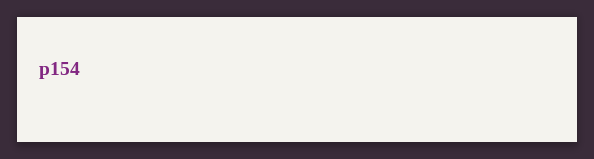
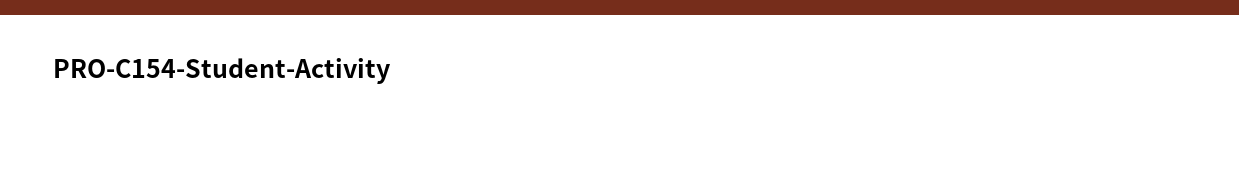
[39,62,80,79] p154 -> [53,58,391,84] PRO-C154-Student-Activity

